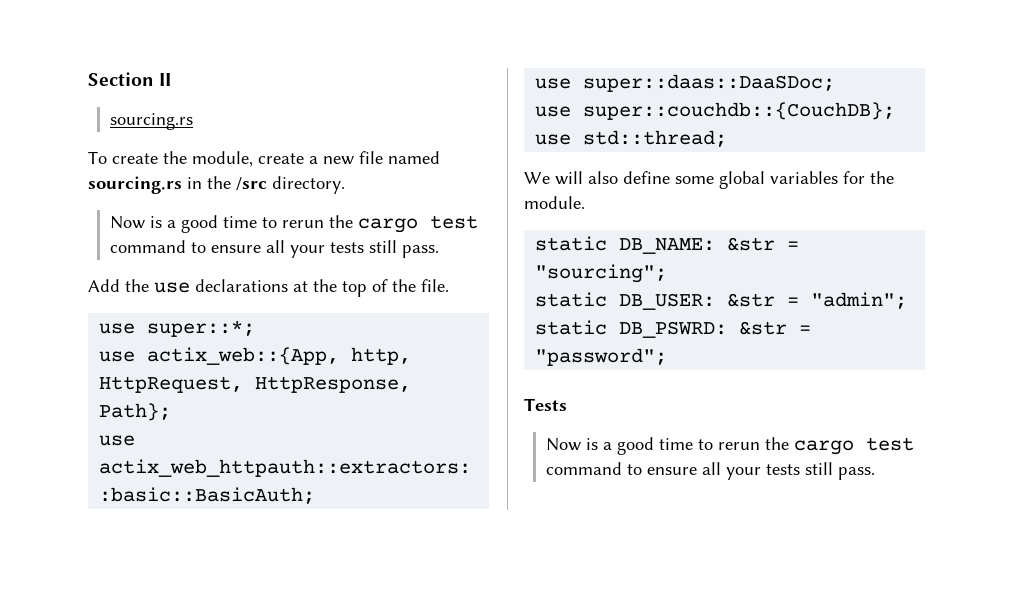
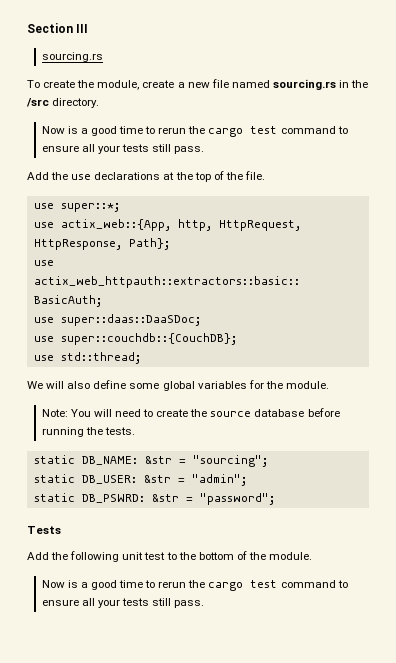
[159,73,172,86] II -> [76,24,89,33] III
(585, 202) none -> [41,408,340,417] [41,427,135,437] // Note: You will need to create the source database before running the tests.
(567, 404) none -> [27,551,313,562] // Add the following unit test to the bottom of the module.

